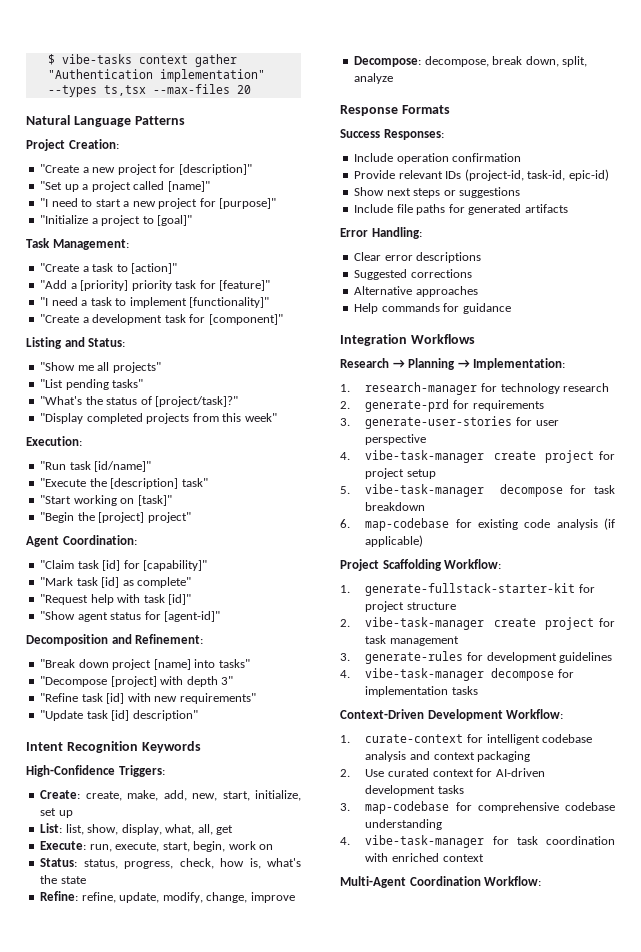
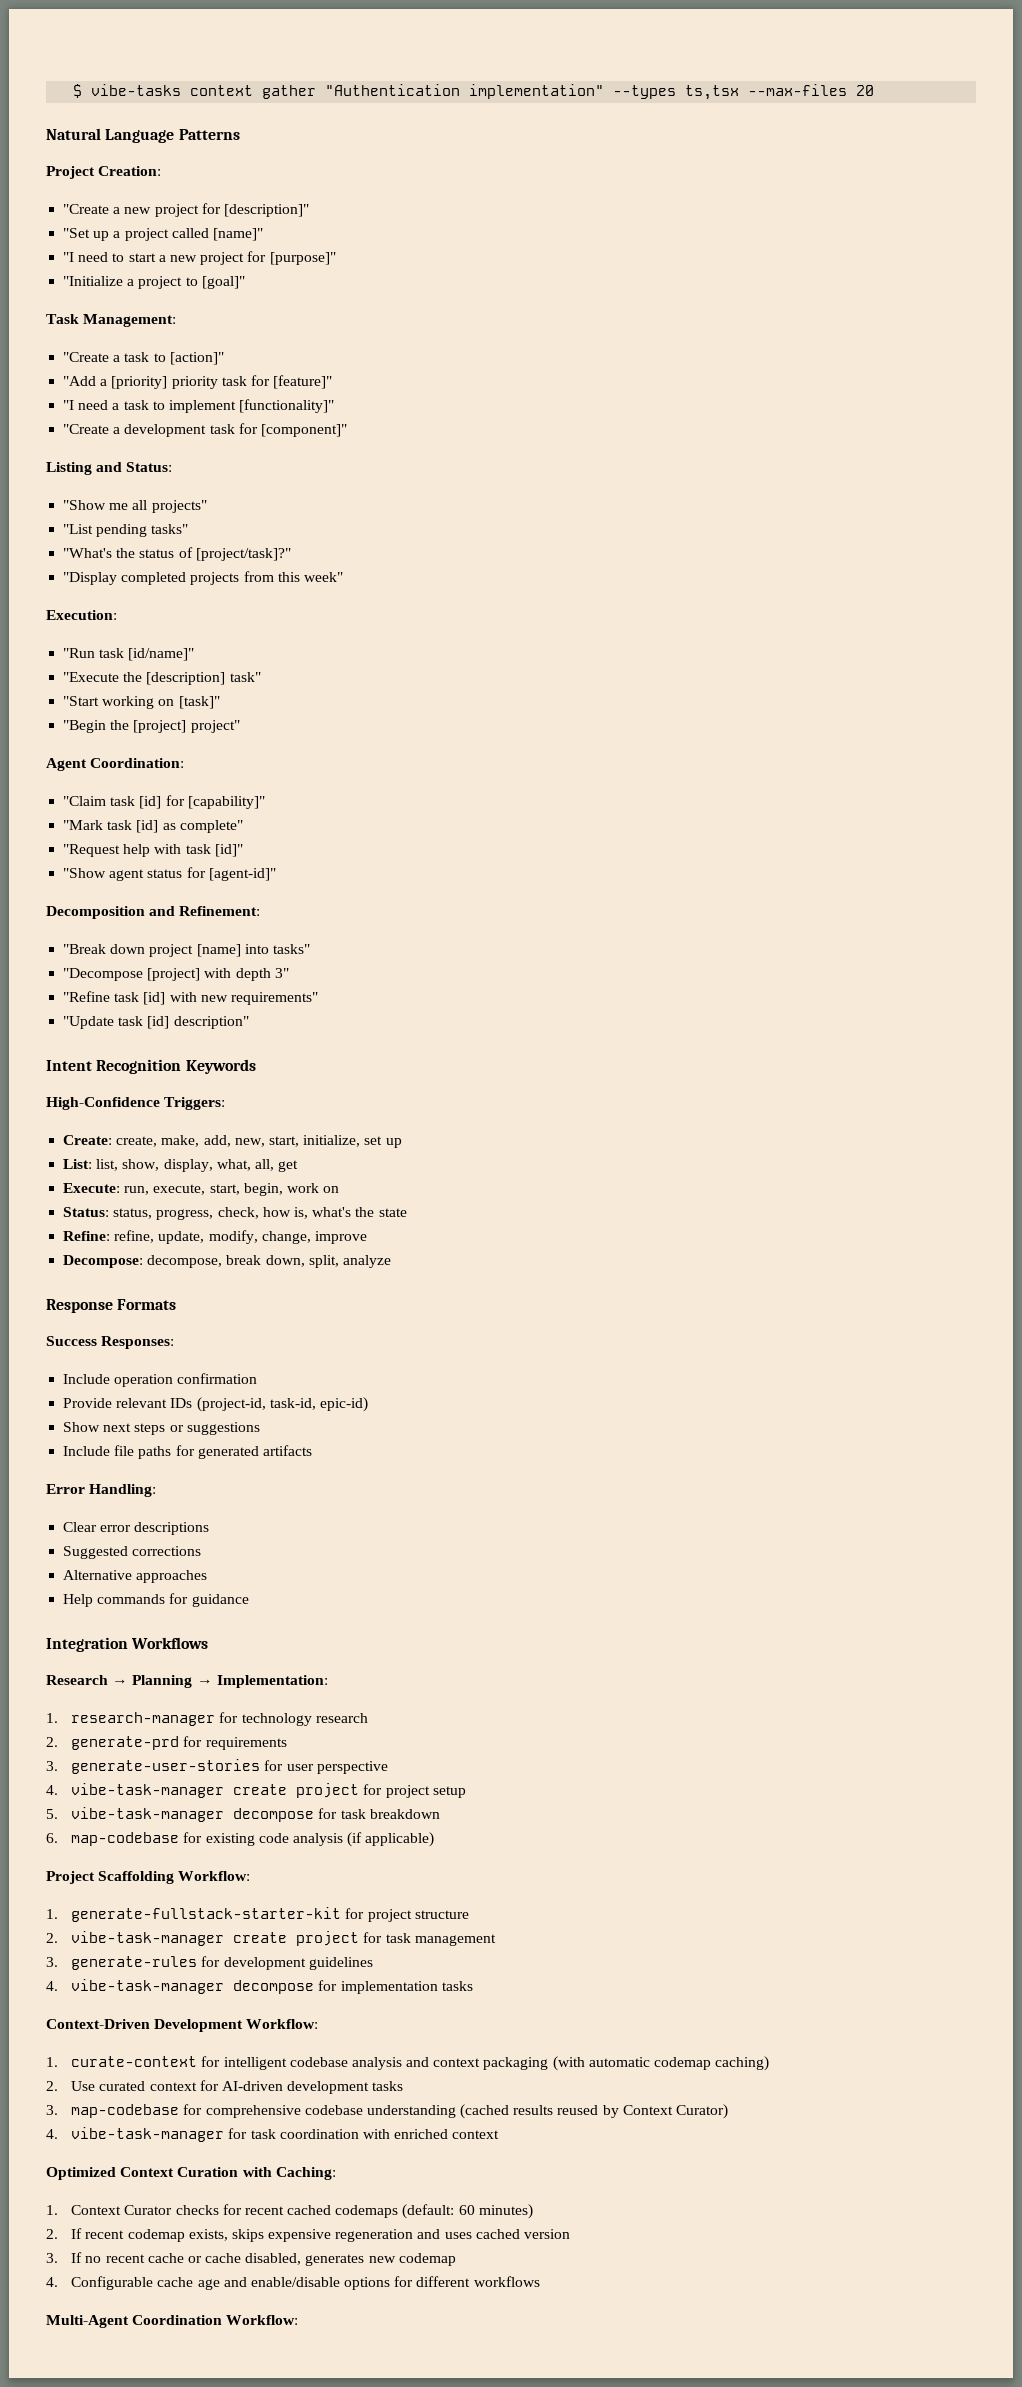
(531, 756) none -> [552,2056,770,2071] (with automatic codemap caching)
(443, 824) none -> [460,2104,729,2119] (cached results reused by Context Curator)
(484, 858) none -> [46,2167,336,2180] [46,2204,533,2219] [46,2228,571,2242] [46,2252,456,2266] [46,2276,540,2290] // Optimized Context Curation with Caching: // 1. Context Curator checks for recent cached codemaps (default: 60 minutes) // 2. If recent codemap exists, skips expensive regeneration and uses cached version // 3. If no recent cache or cache disabled, generates new codemap // 4. Configurable cache age and enable/disable options for different workflows

